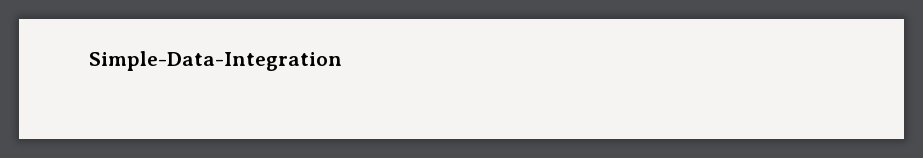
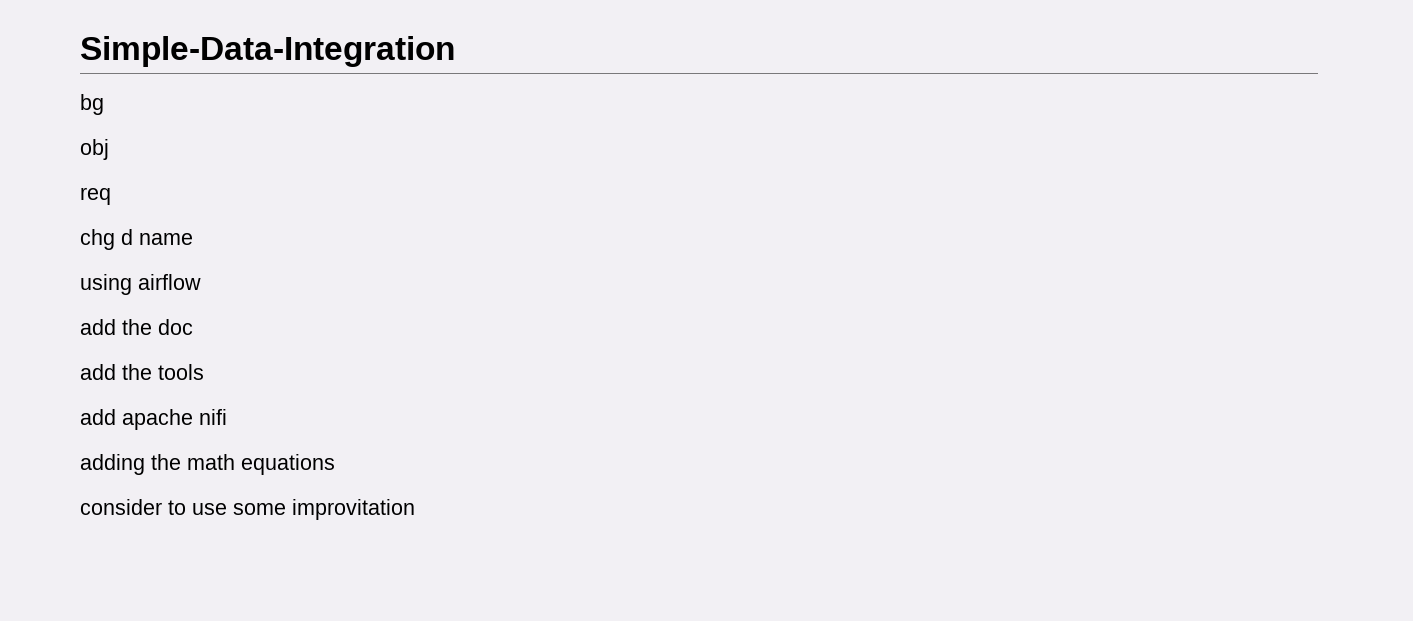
(342, 61) none -> [80,94,104,115] [80,139,109,160] [80,187,111,205] [80,229,193,250] [80,274,201,295] [80,319,193,335] [80,364,204,380] [80,409,227,430] [80,454,335,475] [80,499,415,520] // bg // obj // req // chg d name // using airflow // add the doc // add the tools // add apache nifi // adding the math equations // consider to use some improvitation

